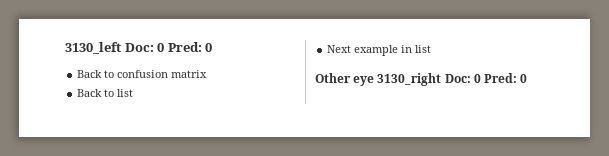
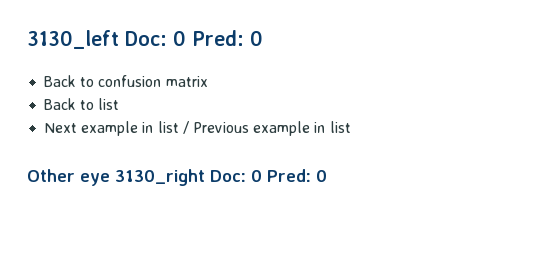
(432, 49) none -> [182,121,351,136] / Previous example in list

